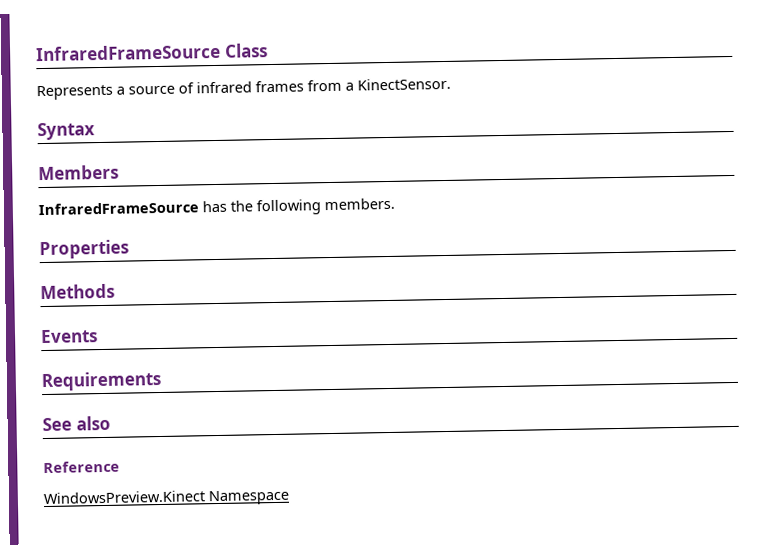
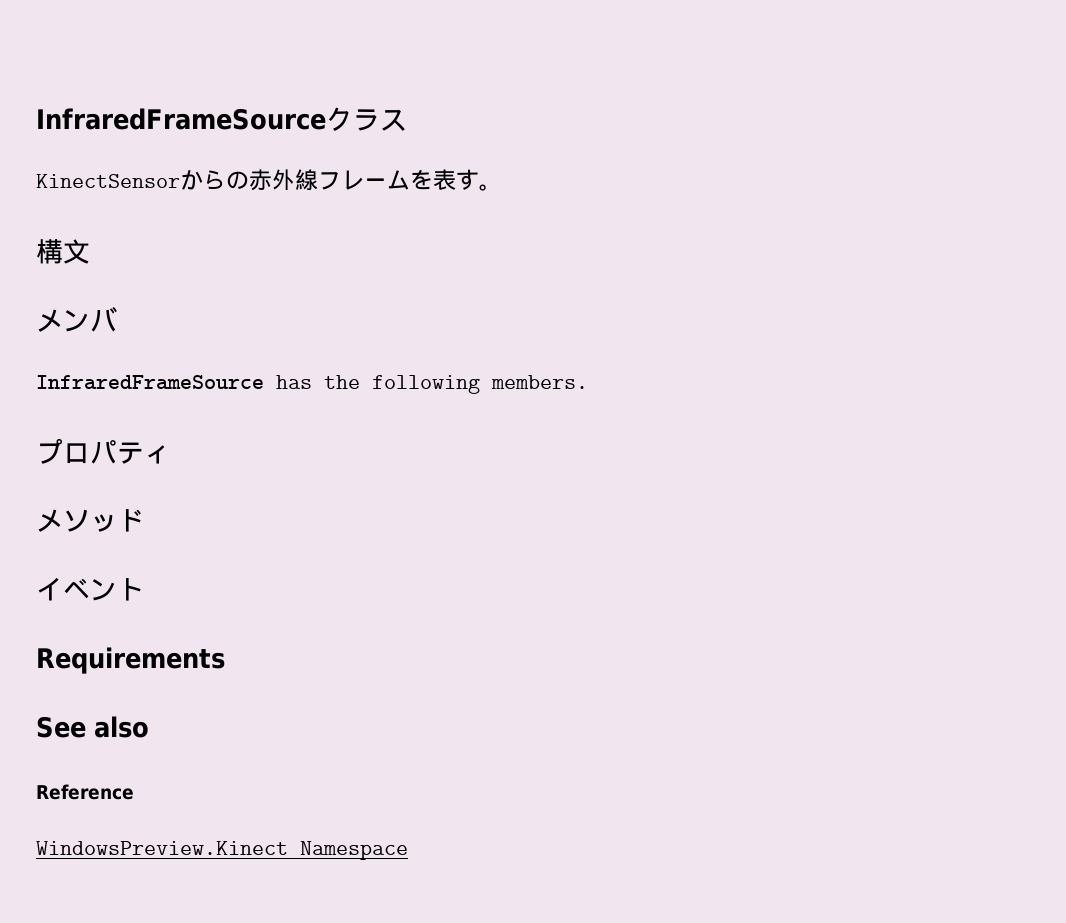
[36,43,268,62] [36,77,451,101] [37,122,95,141] [38,164,119,181] InfraredFrameSource Class // Represents a source of infrared frames from a KinectSensor. // Syntax // Members -> [36,107,407,131] [36,169,502,191] [36,239,90,264] [36,307,117,332] InfraredFrameSourceクラス // KinectSensorからの赤外線フレームを表す。 // 構文 // メンバ
[39,239,129,260] [40,283,115,300] [40,329,98,344] Properties // Methods // Events -> [36,438,171,464] [36,509,144,532] [36,577,144,601] プロパティ // メソッド // イベント

